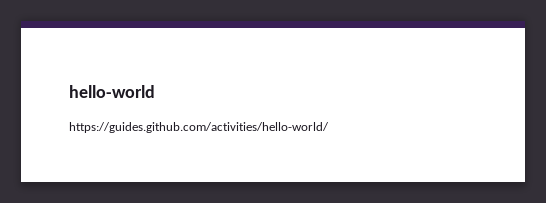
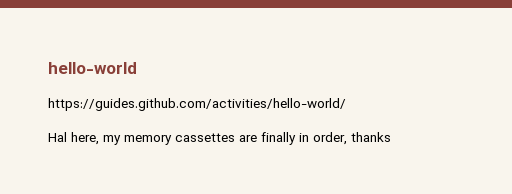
(329, 127) none -> [48,132,391,145] // Hal here, my memory cassettes are finally in order, thanks

